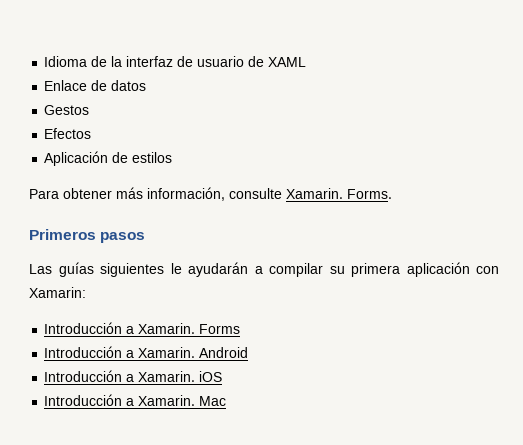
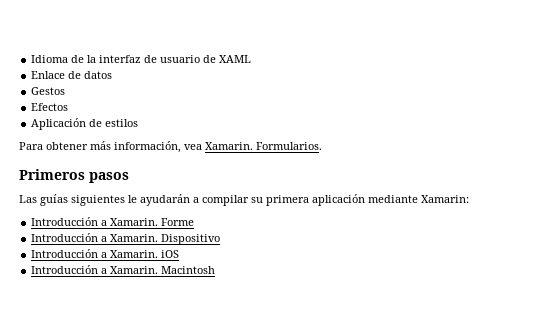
[229,188,392,199] consulte Xamarin. Forms. -> [184,142,322,150] vea Xamarin. Formularios.
[476,266,499,274] con -> [368,195,418,203] mediante
[199,324,241,334] [44,346,249,358] Forms // Introducción a Xamarin. Android -> [161,218,195,226] [31,233,221,245] Forme // Introducción a Xamarin. Dispositivo
[199,396,227,406] Mac -> [161,266,216,274] Macintosh

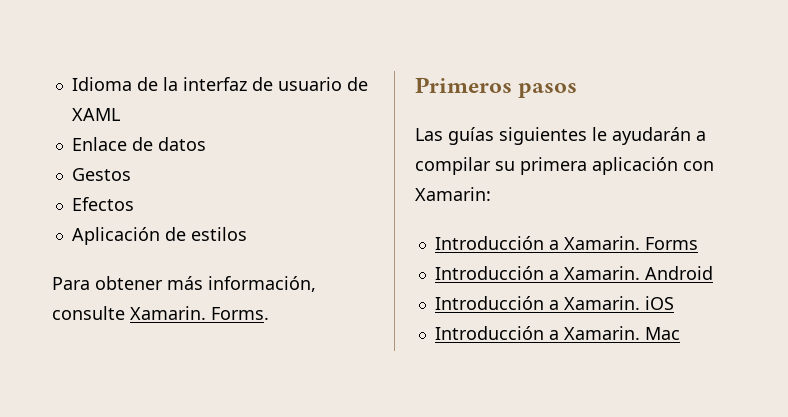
[184,142,322,150] vea Xamarin. Formularios. -> [52,306,269,320] consulte Xamarin. Forms.
[368,195,418,203] mediante -> [683,161,714,171] con
[161,218,195,226] [31,233,221,245] Forme // Introducción a Xamarin. Dispositivo -> [644,237,698,250] [434,266,713,280] Forms // Introducción a Xamarin. Android
[161,266,216,274] Macintosh -> [644,327,680,340] Mac

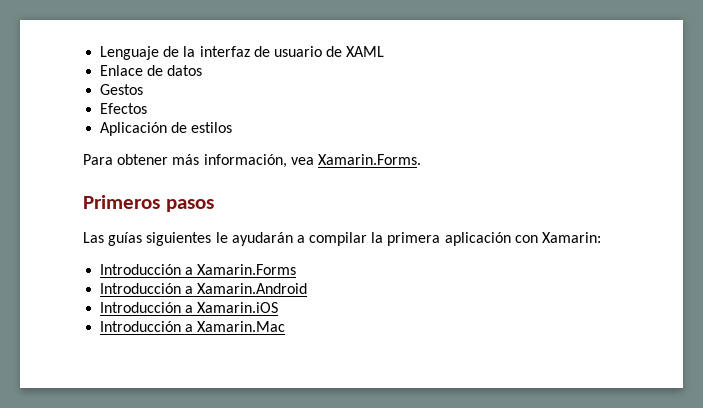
[71,77,132,91] Idioma -> [100,46,160,60] Lenguaje
[52,306,269,320] consulte Xamarin. Forms. -> [290,154,421,165] vea Xamarin.Forms.
[495,161,515,171] su -> [371,232,384,243] la
[563,236,698,250] [434,266,713,280] [434,296,674,310] [434,326,680,340] Xamarin. Forms // Introducción a Xamarin. Android // Introducción a Xamarin. iOS // Introducción a Xamarin. Mac -> [197,264,297,275] [100,283,308,294] [100,302,279,313] [100,321,286,332] Xamarin.Forms // Introducción a Xamarin.Android // Introducción a Xamarin.iOS // Introducción a Xamarin.Mac

